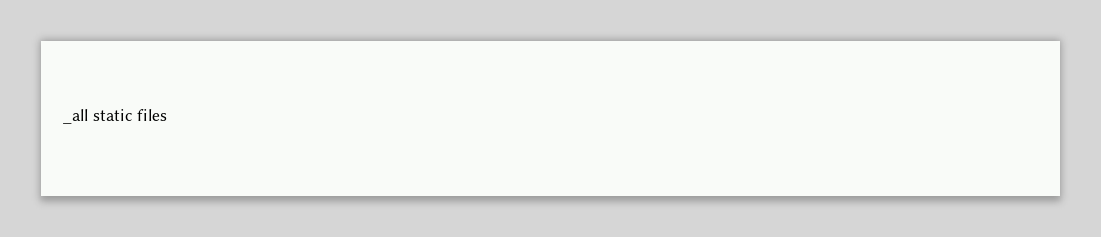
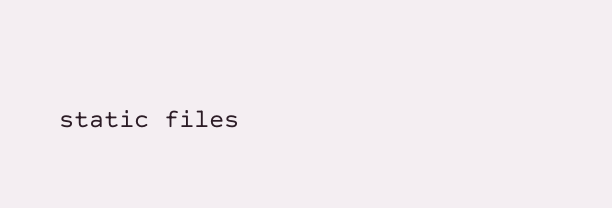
[63,109,88,124] _all -> (59, 119) none

